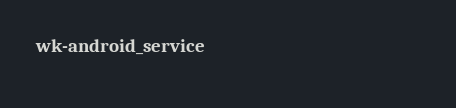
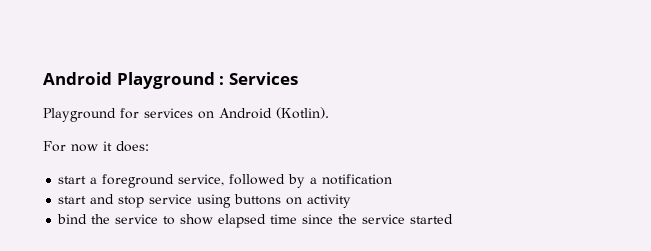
[35,39,205,55] wk-android_service -> [43,72,298,89] [43,107,329,122] [43,141,149,152] [58,174,393,188] [58,194,352,208] [57,214,454,228] Android Playground : Services // Playground for services on Android (Kotlin). // For now it does: // start a foreground service, followed by a notification // start and stop service using buttons on activity // bind the service to show elapsed time since the service started

